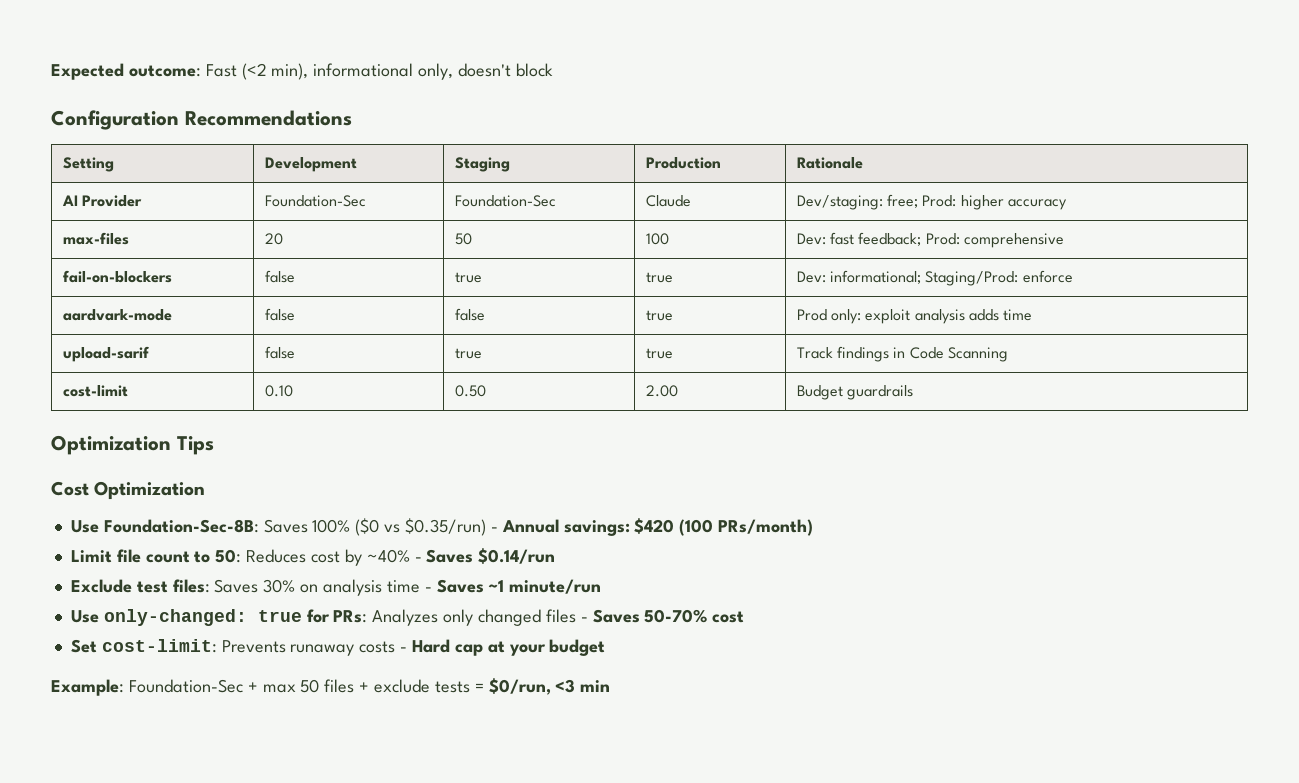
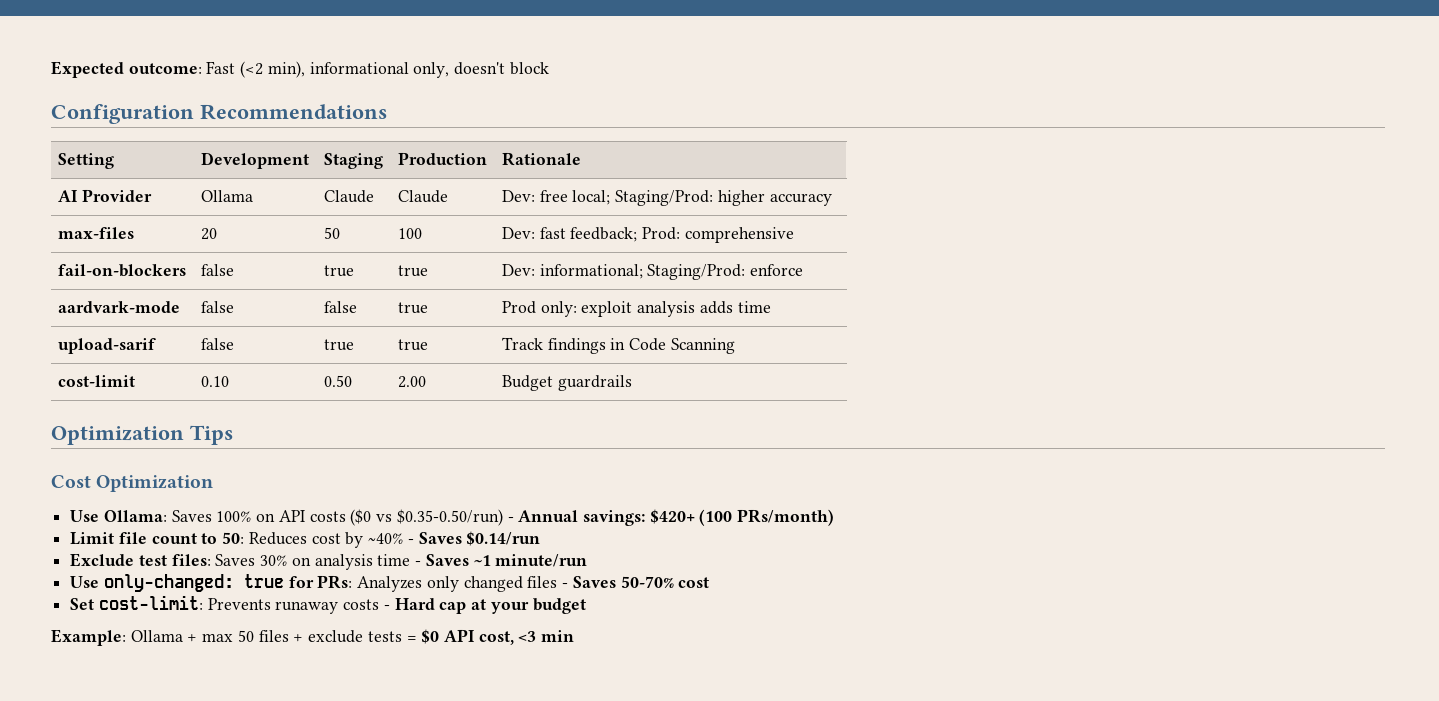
[264,195,366,207] [454,195,556,207] [645,195,691,207] [796,194,957,210] Foundation-Sec | Foundation-Sec | Claude | Dev/staging: free; Prod: -> [201,190,254,202] [324,190,375,203] [398,190,449,203] [502,190,714,206] Ollama | Claude | Claude | Dev: free local; Staging/Prod:
[103,519,259,533] Foundation-Sec-8B: -> [103,510,167,522] Ollama:
(351, 526) none -> [256,510,346,522] on API costs
[404,518,486,536] $0.35/run) -> [396,509,503,526] $0.35-0.50/run)
[634,518,675,534] $420 -> [649,509,695,524] $420+
[128,679,243,693] Foundation-Sec -> [130,630,183,642] Ollama
[488,678,551,695] $0/run, -> [421,629,514,645] $0 API cost,

